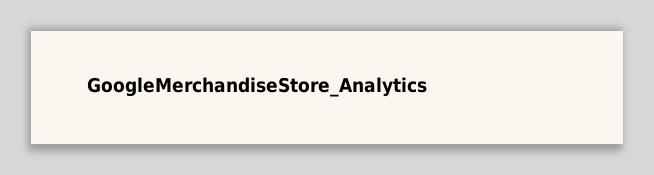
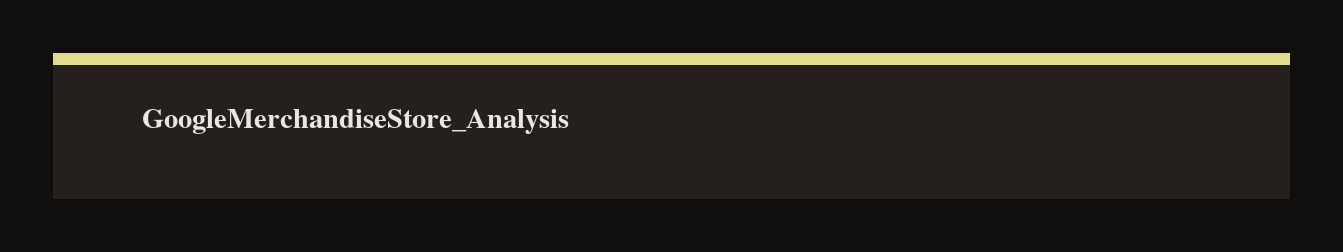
[87,77,427,97] GoogleMerchandiseStore_Analytics -> [142,109,569,134] GoogleMerchandiseStore_Analysis

